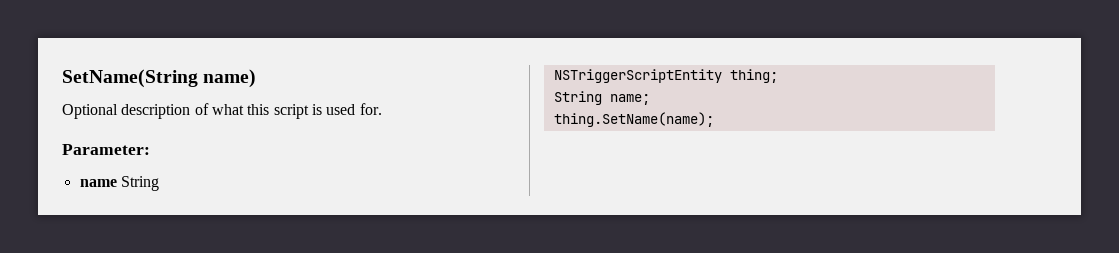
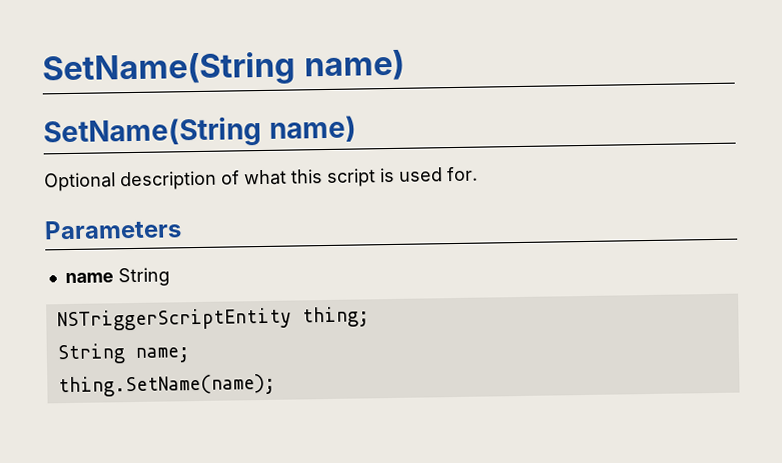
[62,69,257,88] SetName(String name) -> [42,49,405,88] [43,115,357,149] SetName(String name) // SetName(String name)
[62,144,150,155] Parameter: -> [44,219,182,240] Parameters

